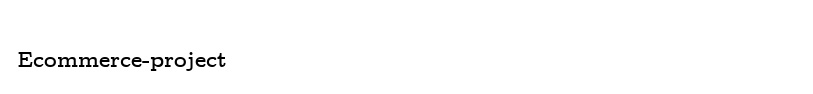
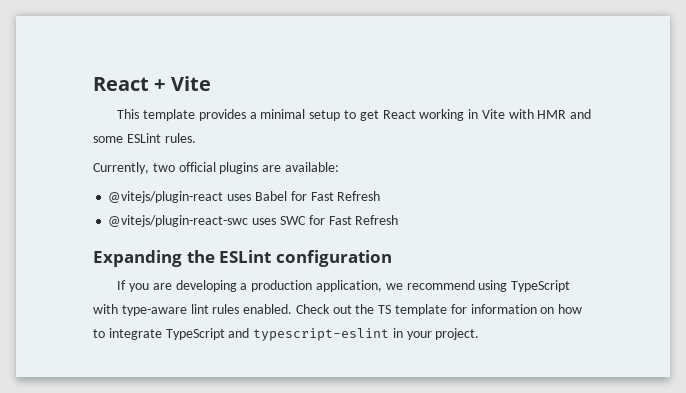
[17,52,227,71] Ecommerce-project -> [93,76,211,91] [117,109,592,121] [93,133,196,143] [93,162,339,174] [108,191,381,203] [108,215,399,227] [93,250,392,267] [117,280,571,292] [93,304,583,316] [93,328,480,341] React + Vite // This template provides a minimal setup to get React working in Vite with HMR and some ESLint rules. // Currently, two official plugins are available: // @vitejs/plugin-react uses Babel for Fast Refresh // @vitejs/plugin-react-swc uses SWC for Fast Refresh // Expanding the ESLint configuration // If you are developing a production application, we recommend using TypeScript with type-aware lint rules enabled. Check out the TS template for information on how to integrate TypeScript and typescript-eslint in your project.

